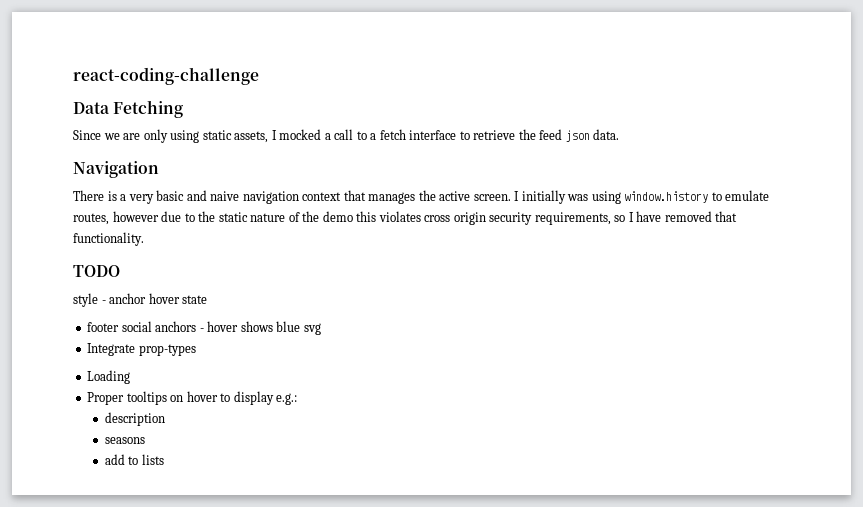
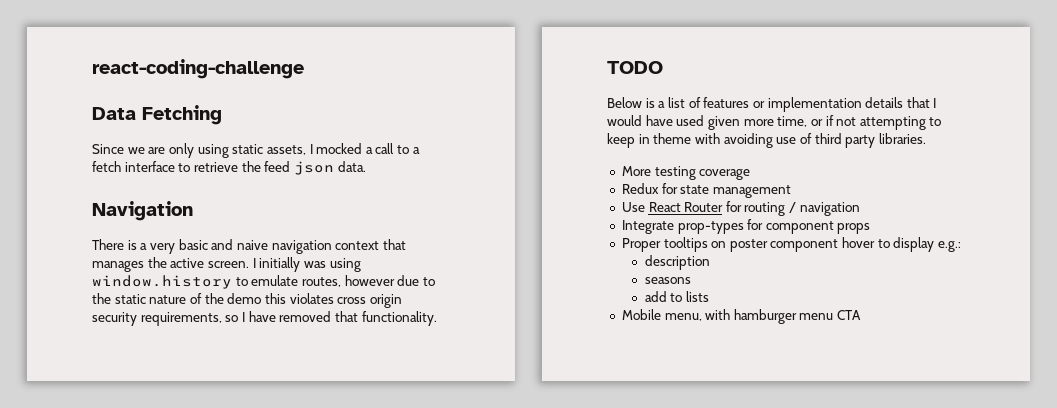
[73,293,208,307] [87,321,321,335] style - anchor hover state // footer social anchors - hover shows blue svg -> [607,97,937,112] [607,115,942,130] [607,133,926,148] [621,166,751,180] [621,183,791,198] [621,201,860,216] Below is a list of features or implementation details that I would have used given more time, or if not attempting to keep in theme with avoiding use of third party libraries. // More testing coverage // Redux for state management // Use React Router for routing / navigation
[87,370,131,384] // Loading -> [747,219,871,234] for component props
(184, 398) none -> [729,239,839,252] poster component
(164, 459) none -> [621,309,862,324] // Mobile menu, with hamburger menu CTA

